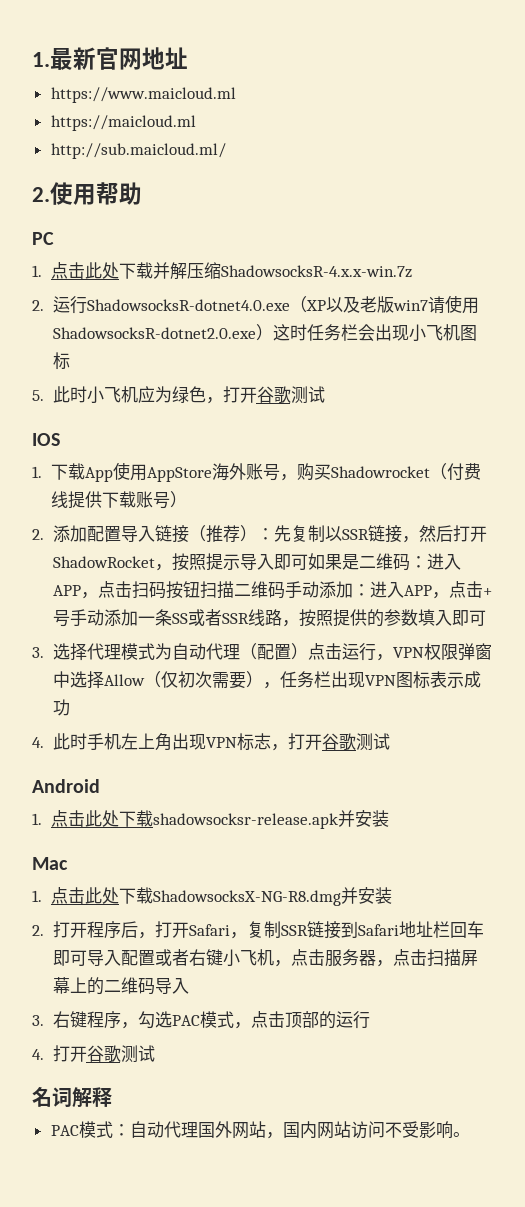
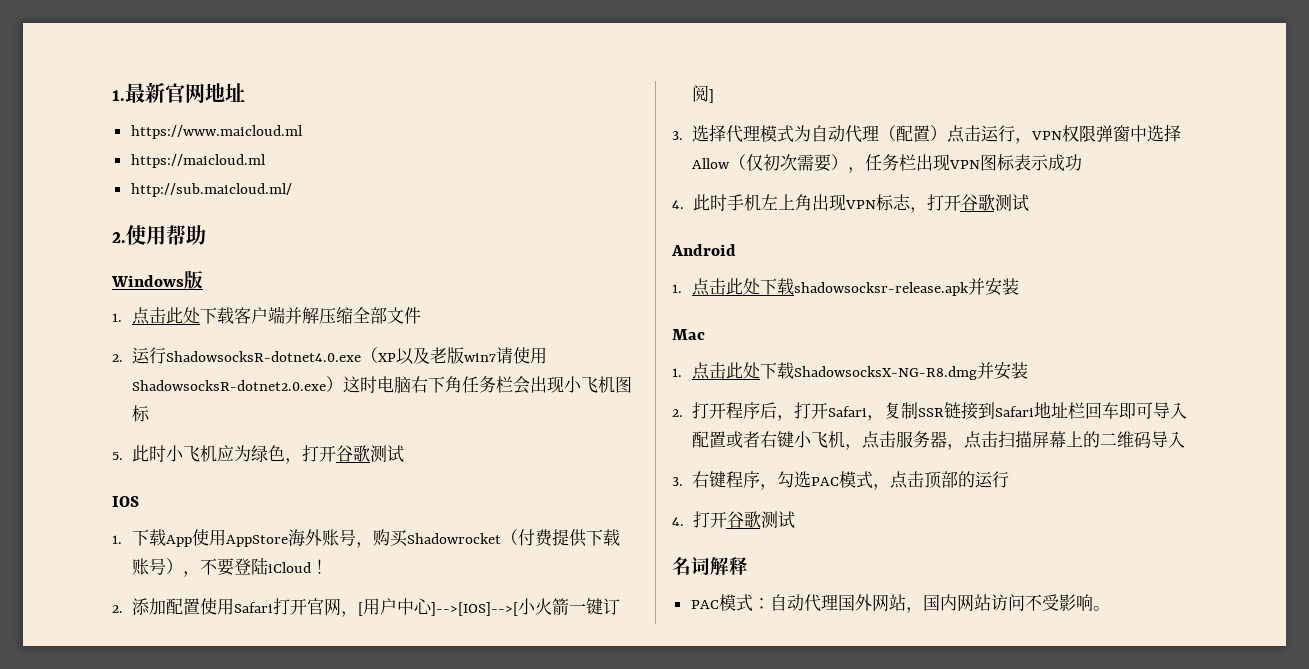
[32,232,54,245] [32,262,153,279] PC // 1.点击此处下载 -> [111,270,203,289] [112,306,286,325] Windows版 // 1.点击此处下载客户端
[220,265,412,278] ShadowsocksR-4.x.x-win.7z -> [353,307,422,324] 全部文件
(307, 332) none -> [377,376,463,393] 电脑右下角
[50,491,68,508] 线 -> (554, 538) none
(187, 499) none -> [183,557,329,577] ，不要登陆iCloud！
[120,525,487,543] [52,553,461,571] [52,581,492,599] [52,609,486,627] 导入链接（推荐）：先复制以SSR链接，然后打开ShadowRocket，按照提示导入即可如果是二维码：进入APP，点击扫码按钮扫描二维码手动添加：进入APP，点击+号手动添加一条SS或者SSR线路，按照提供的参数填入即可 -> [200,598,621,617] [692,85,715,103] 使用Safari打开官网，[用户中心]-->[IOS]-->[小火箭一键订阅]

